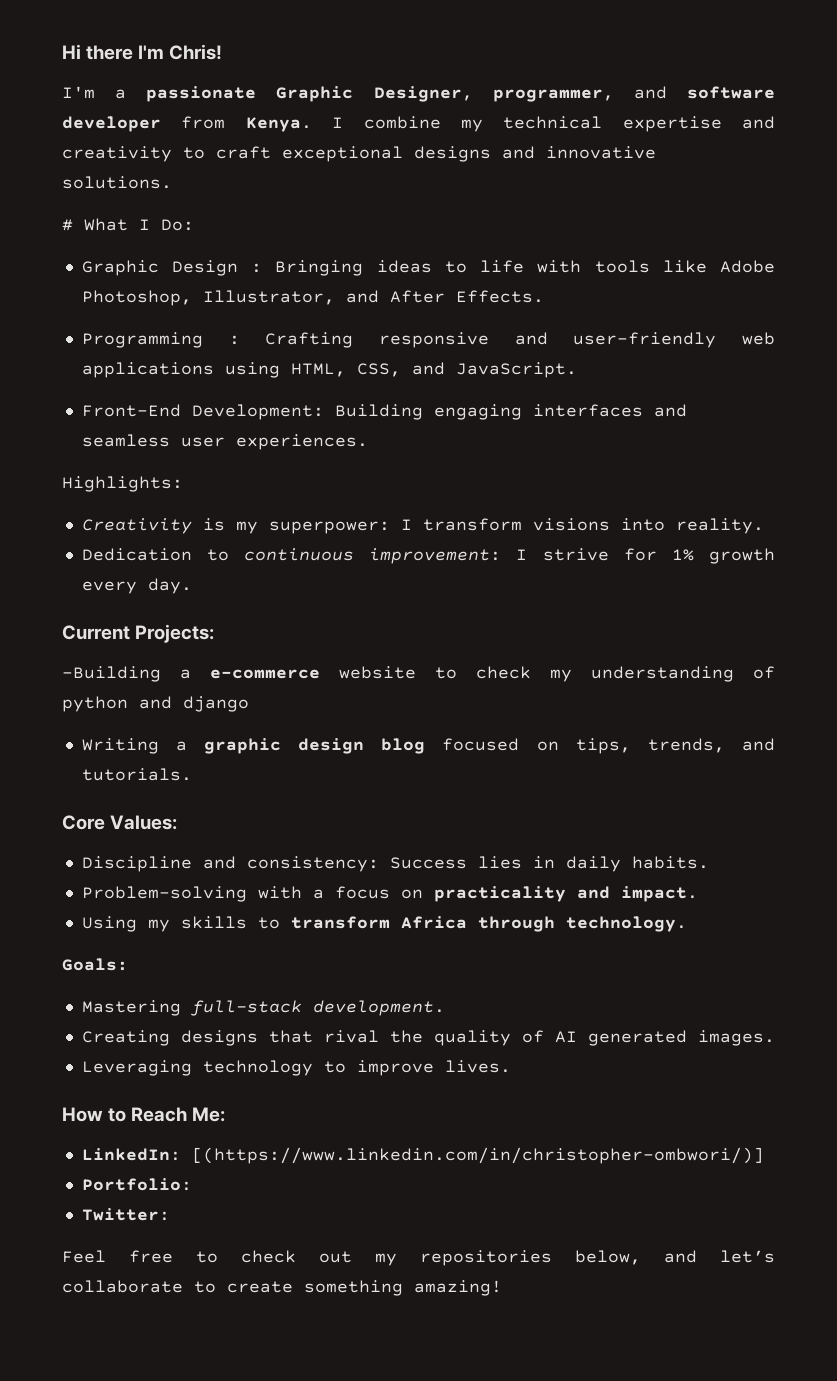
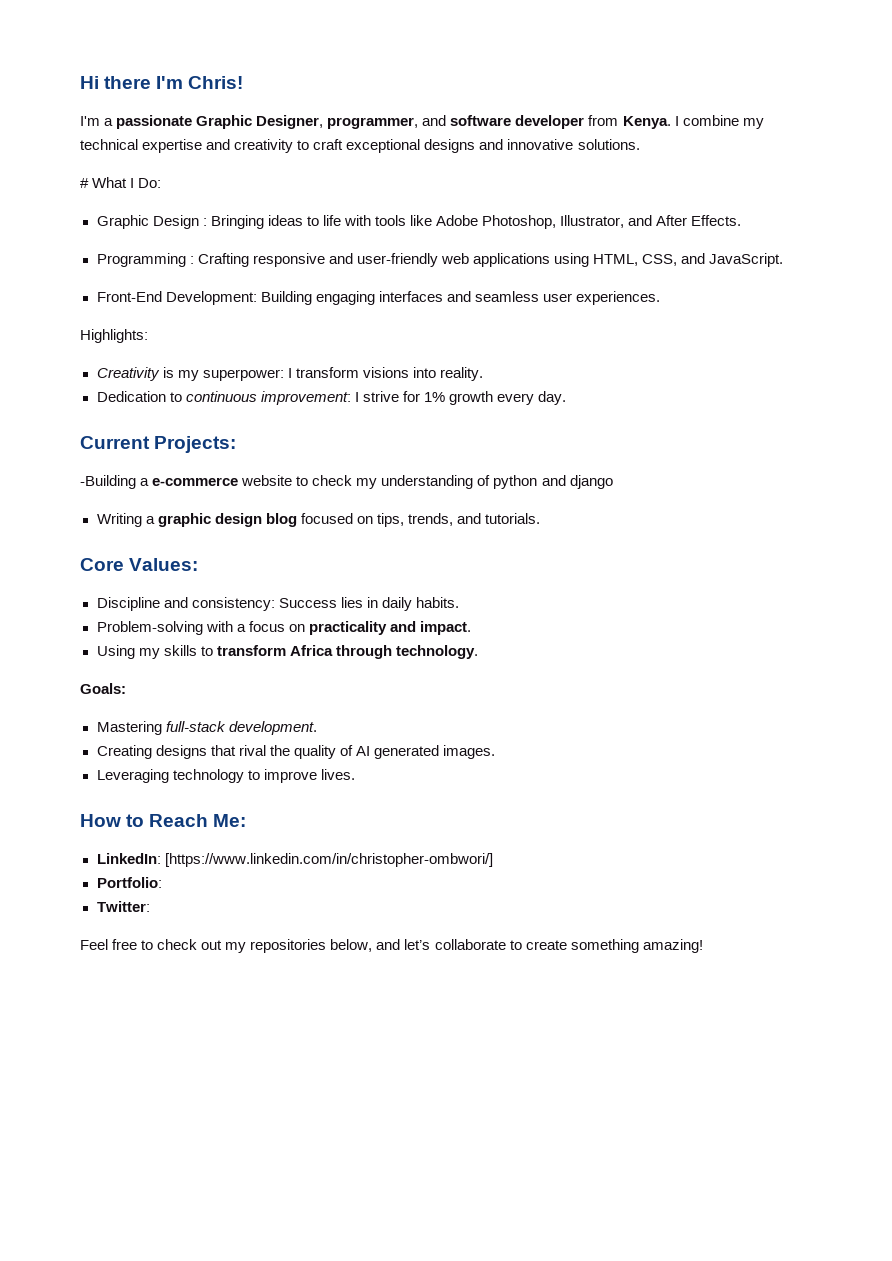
[191,1147,764,1164] [(https://www.linkedin.com/in/christopher-ombwori/)] -> [164,853,493,867] [https://www.linkedin.com/in/christopher-ombwori/]

